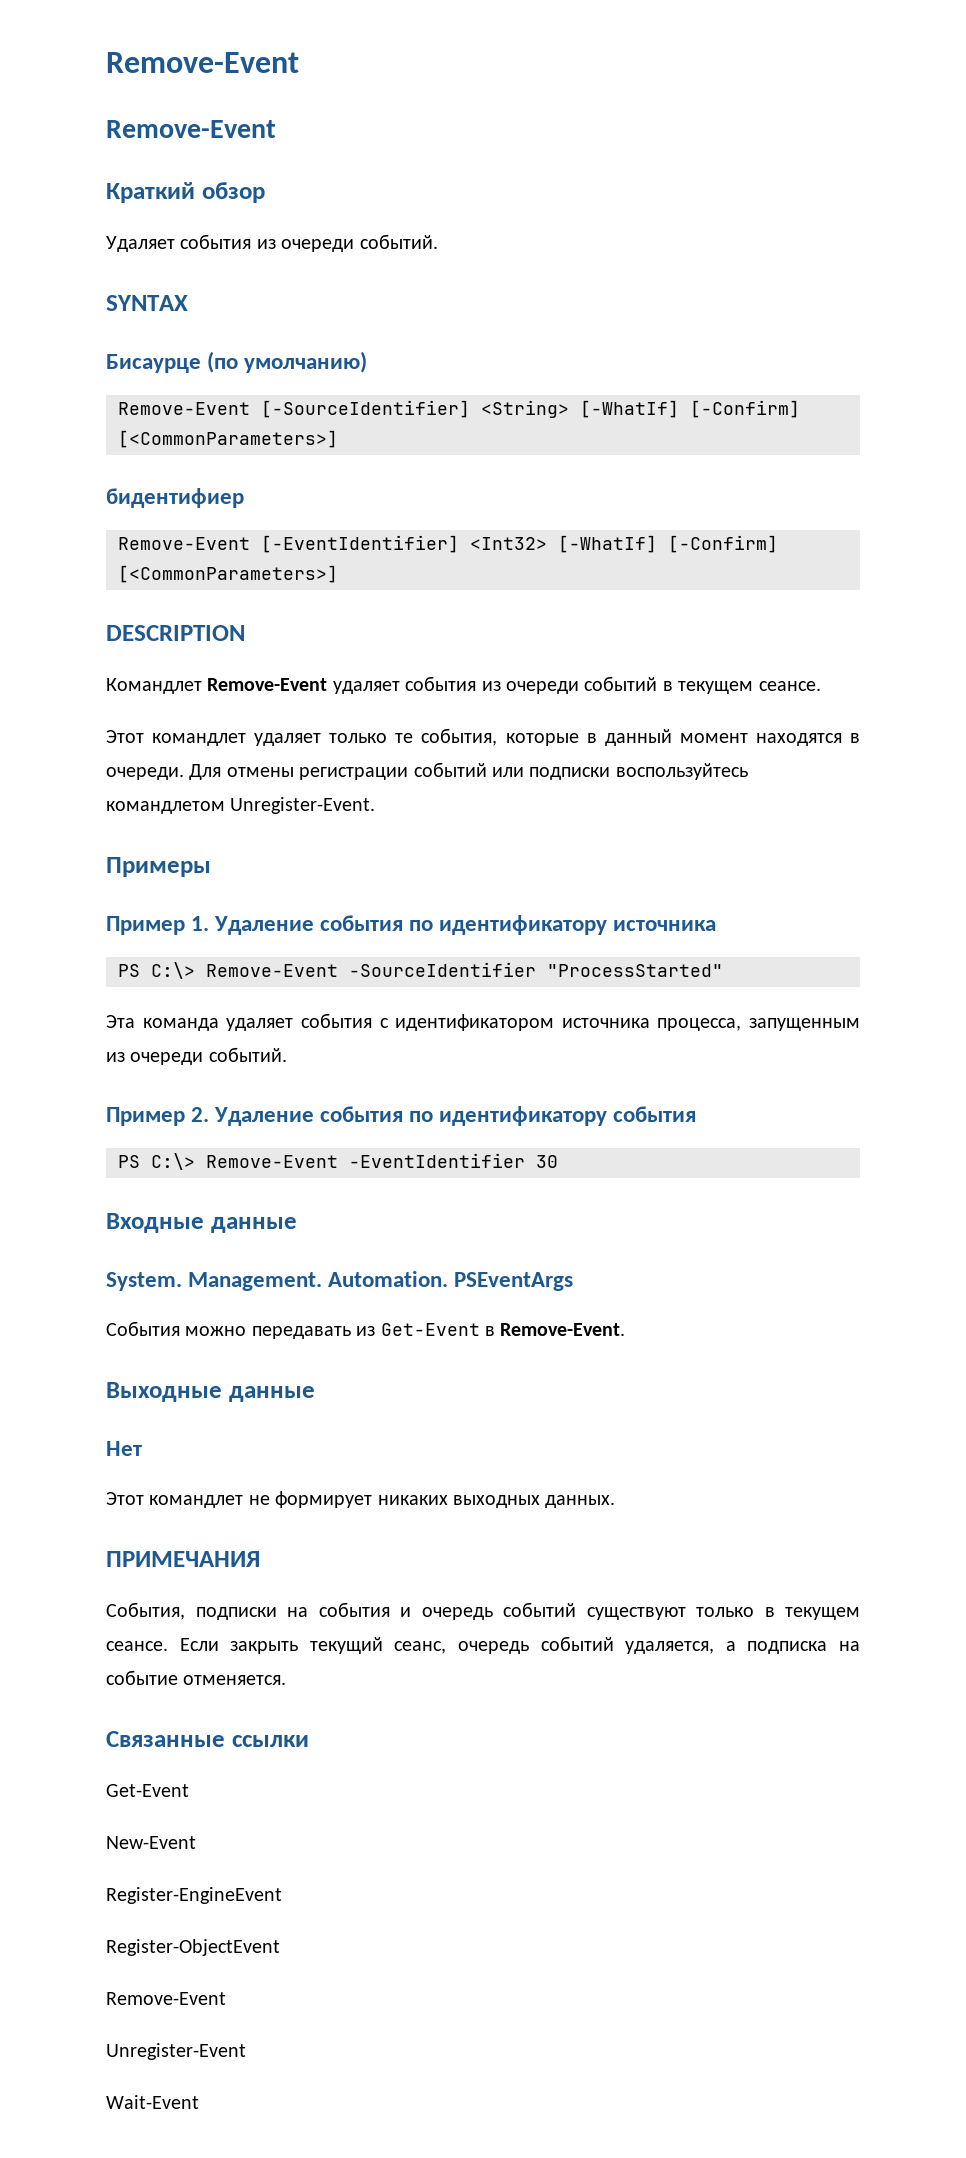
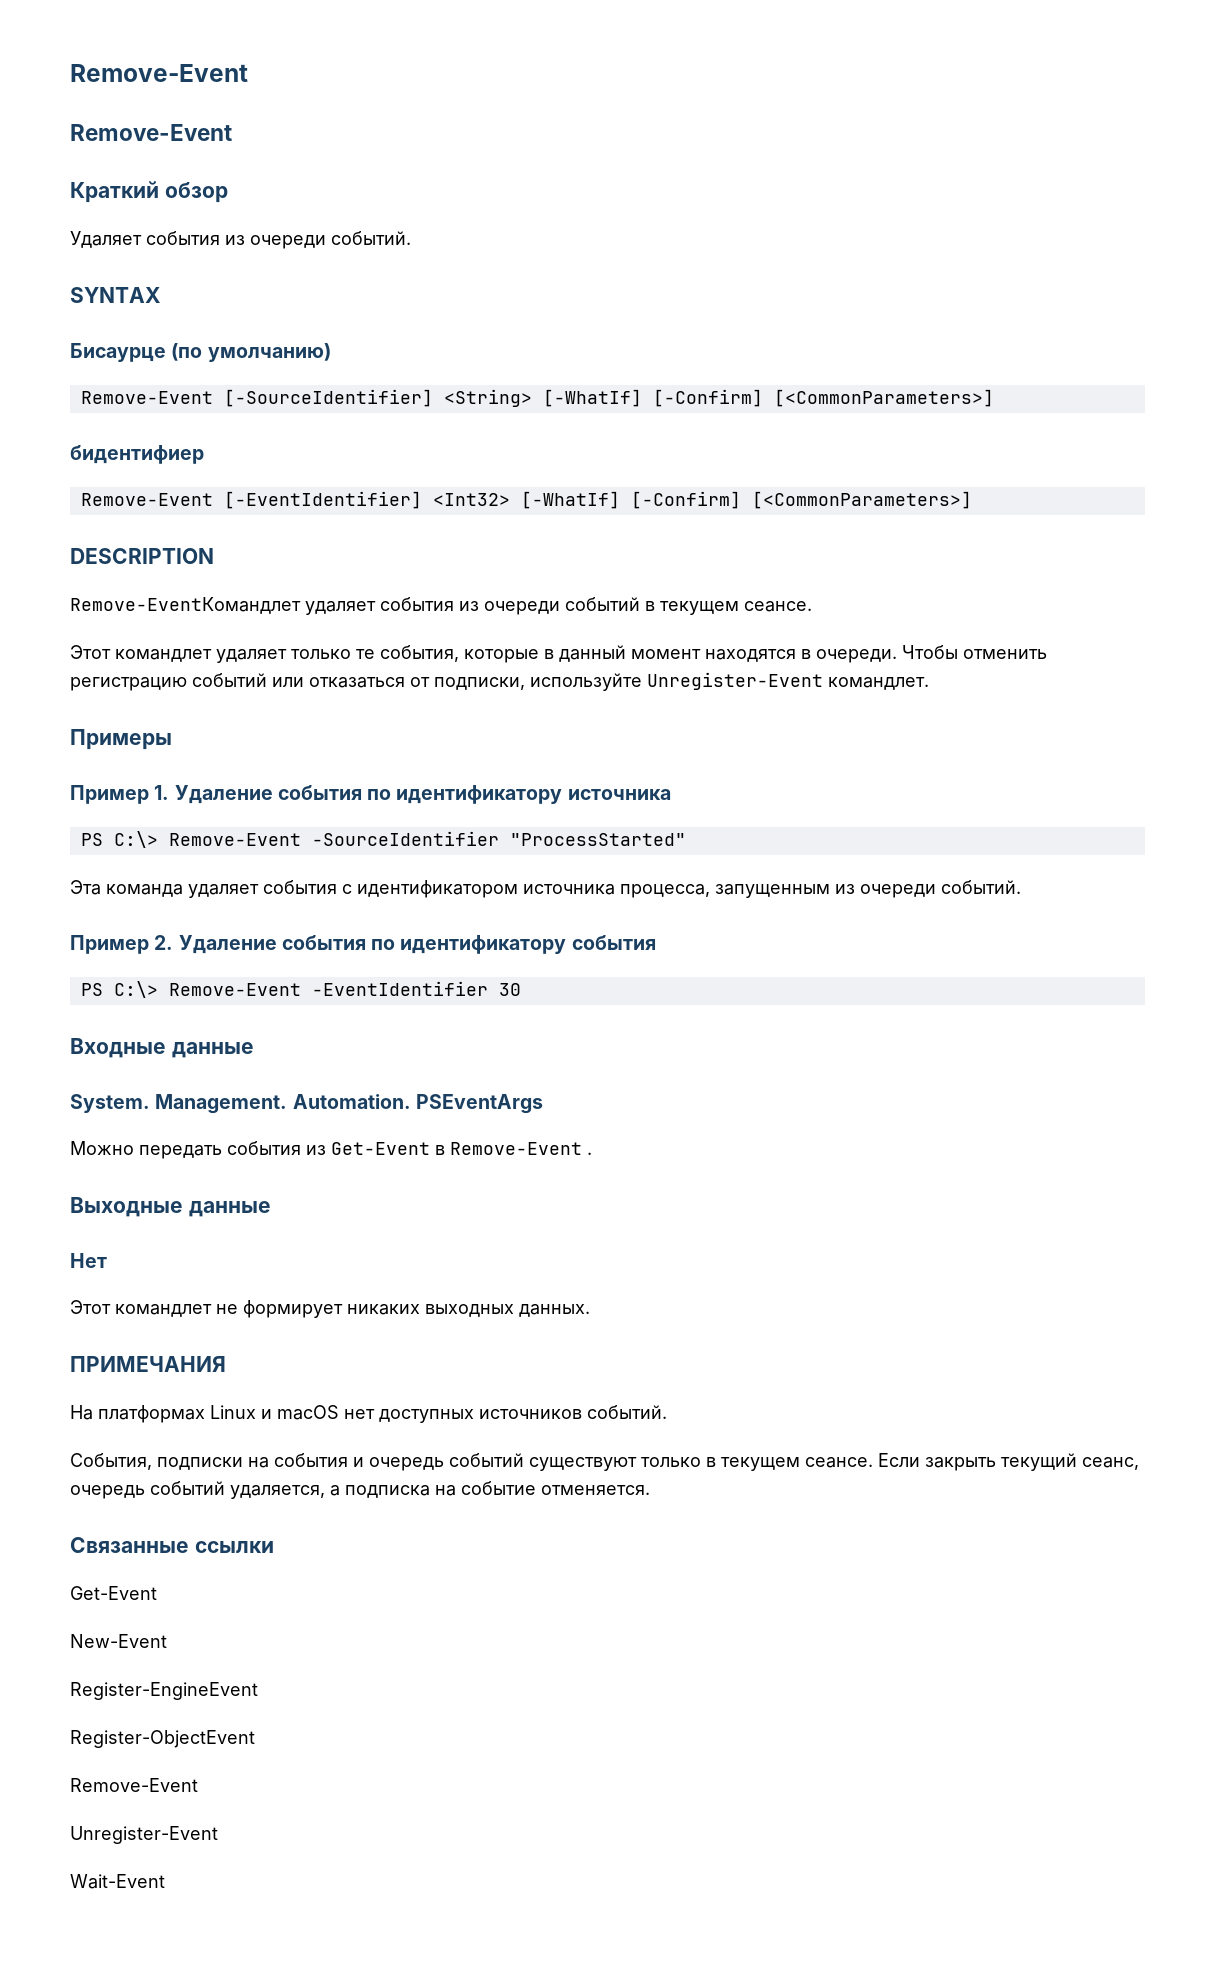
[106,678,328,694] Командлет Remove-Event -> [70,597,301,614] Remove-EventКомандлет
[189,762,748,780] [106,797,376,814] Для отмены регистрации событий или подписки воспользуйтесь командлетом Unregister-Event. -> [902,645,1047,659] [70,672,929,691] Чтобы отменить регистрацию событий или отказаться от подписки, используйте Unregister-Event командлет.
[106,1321,351,1339] События можно передавать -> [70,1141,301,1159] Можно передать события
[500,1323,626,1336] Remove-Event. -> [450,1142,592,1155] Remove-Event .
(260, 1559) none -> [70,1405,667,1423] // На платформах Linux и macOS нет доступных источников событий.

